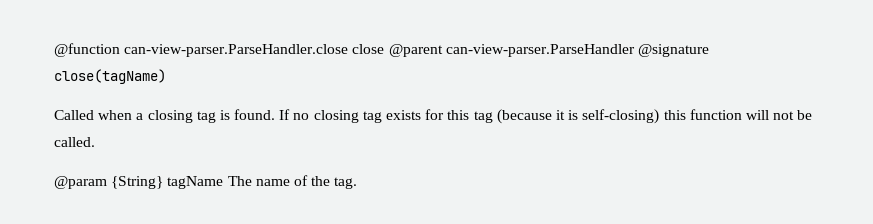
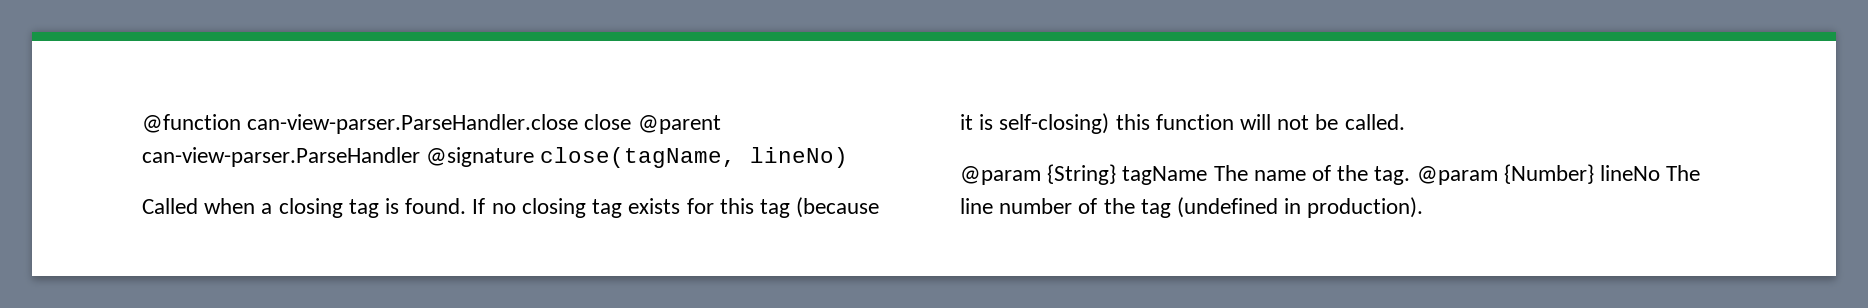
[54,69,166,84] close(tagName) -> [540,147,849,168] close(tagName, lineNo)
(358, 183) none -> [1416,164,1701,185] [960,197,1424,218] @param {Number} lineNo The line number of the tag (undefined in production).

